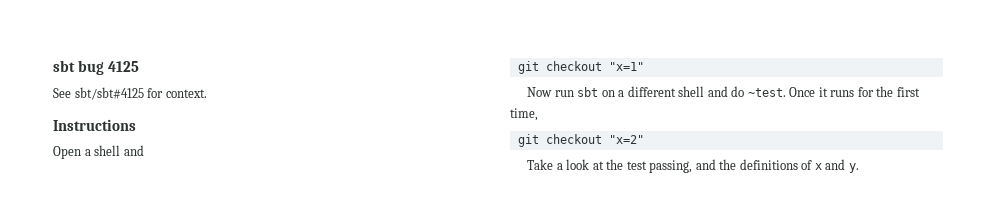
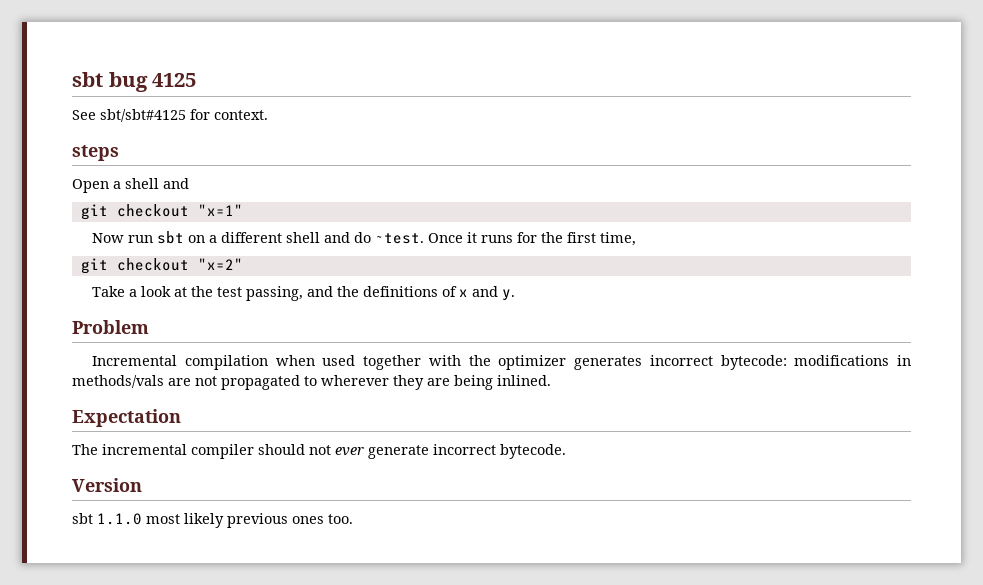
[53,119,136,131] Instructions -> [72,145,119,161] steps
(859, 168) none -> [72,320,149,334] [92,355,912,370] [72,375,551,390] [72,409,181,427] [72,444,566,459] [72,478,142,492] [72,513,353,528] // Problem // Incremental compilation when used together with the optimizer generates incorrect bytecode: modifications in methods/vals are not propagated to wherever they are being inlined. // Expectation // The incremental compiler should not ever generate incorrect bytecode. // Version // sbt 1.1.0 most likely previous ones too.

